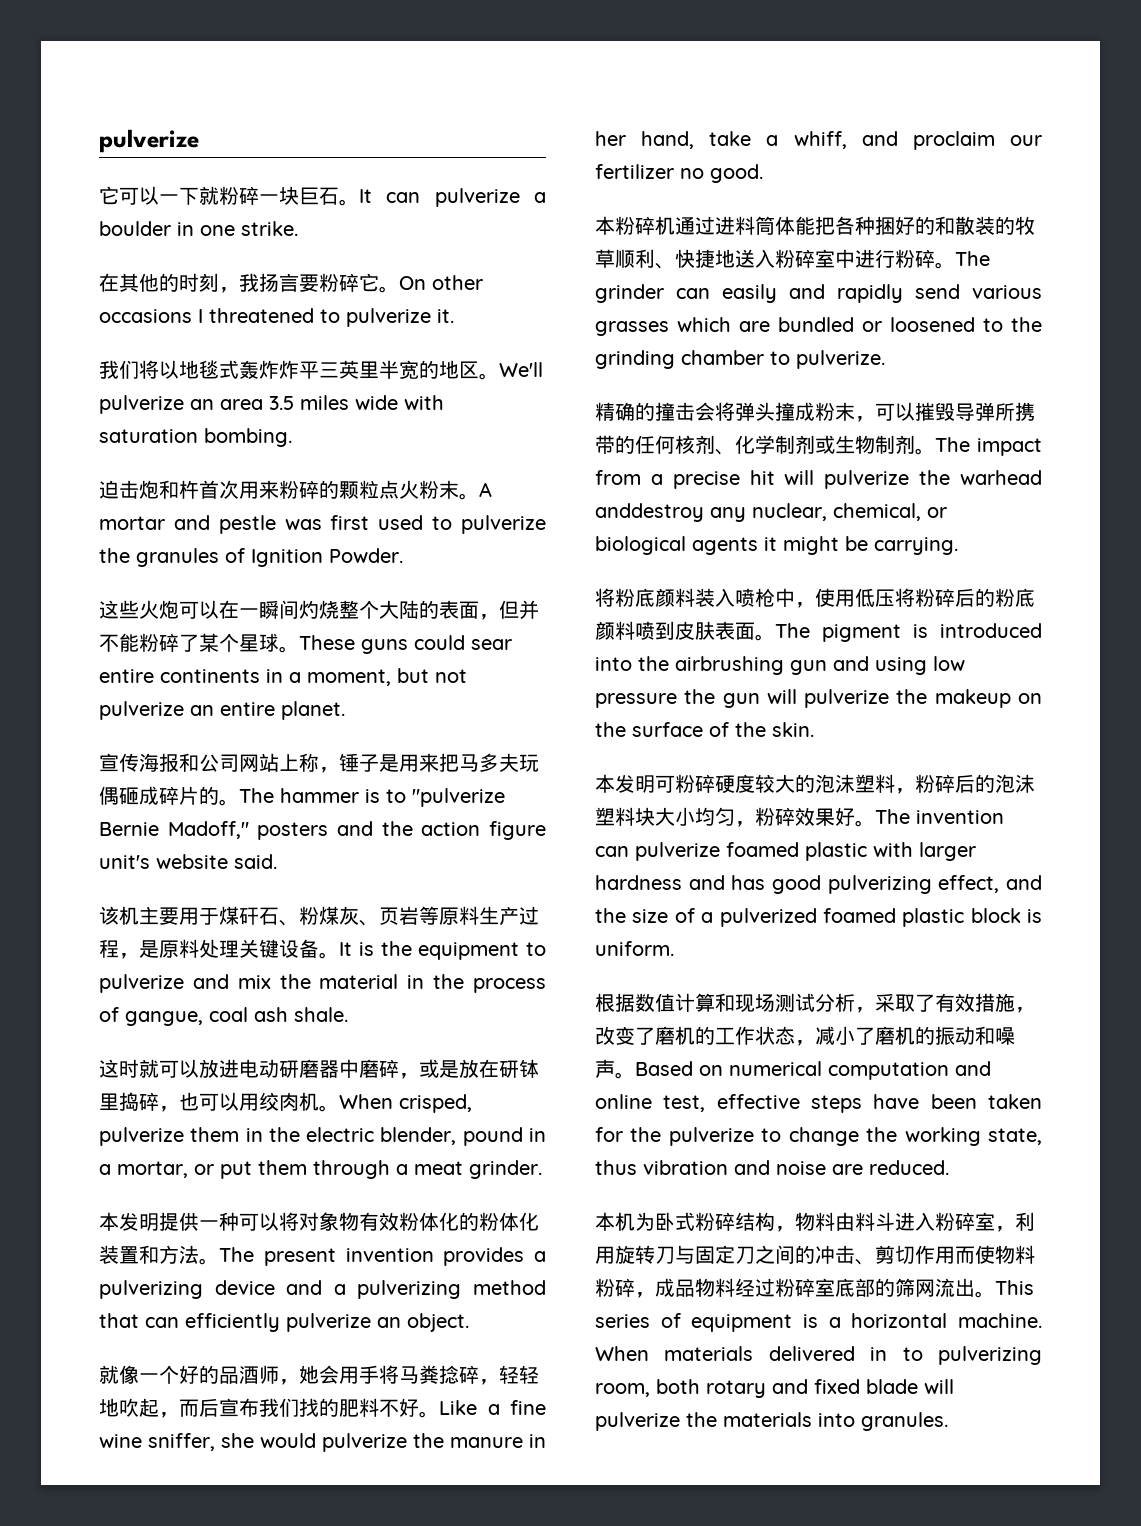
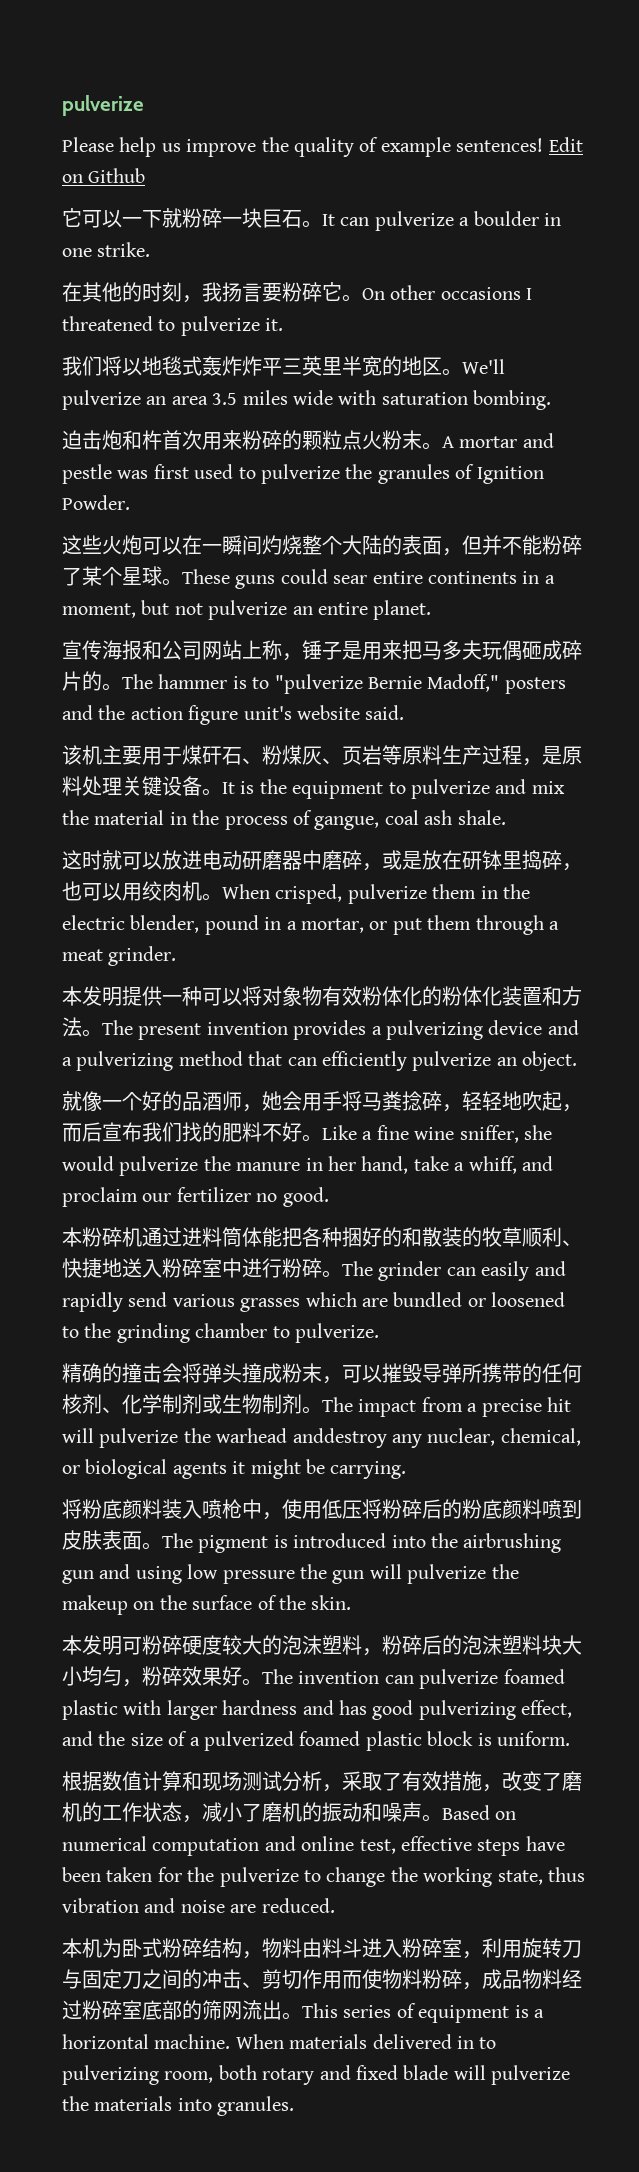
[99,129,199,153] pulverize -> [62,95,144,116] [62,137,583,157] [62,168,146,183] pulverize // Please help us improve the quality of example sentences! Edit on Github

